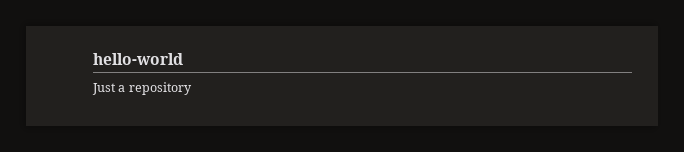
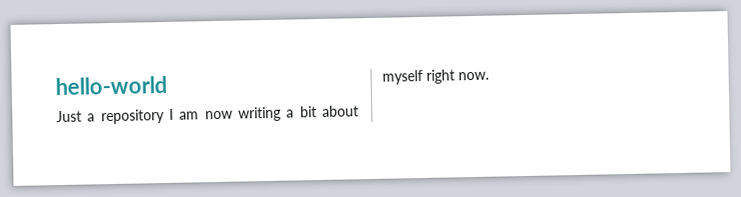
(192, 88) none -> [169,105,359,122] [382,69,489,85] I am now writing a bit about myself right now.

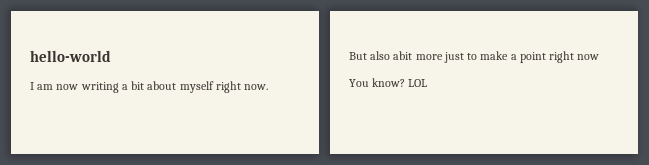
[56,108,165,125] Just a repository -> (111, 56) none
(489, 76) none -> [349,51,600,63] [349,78,428,87] // But also abit more just to make a point right now // You know? LOL

